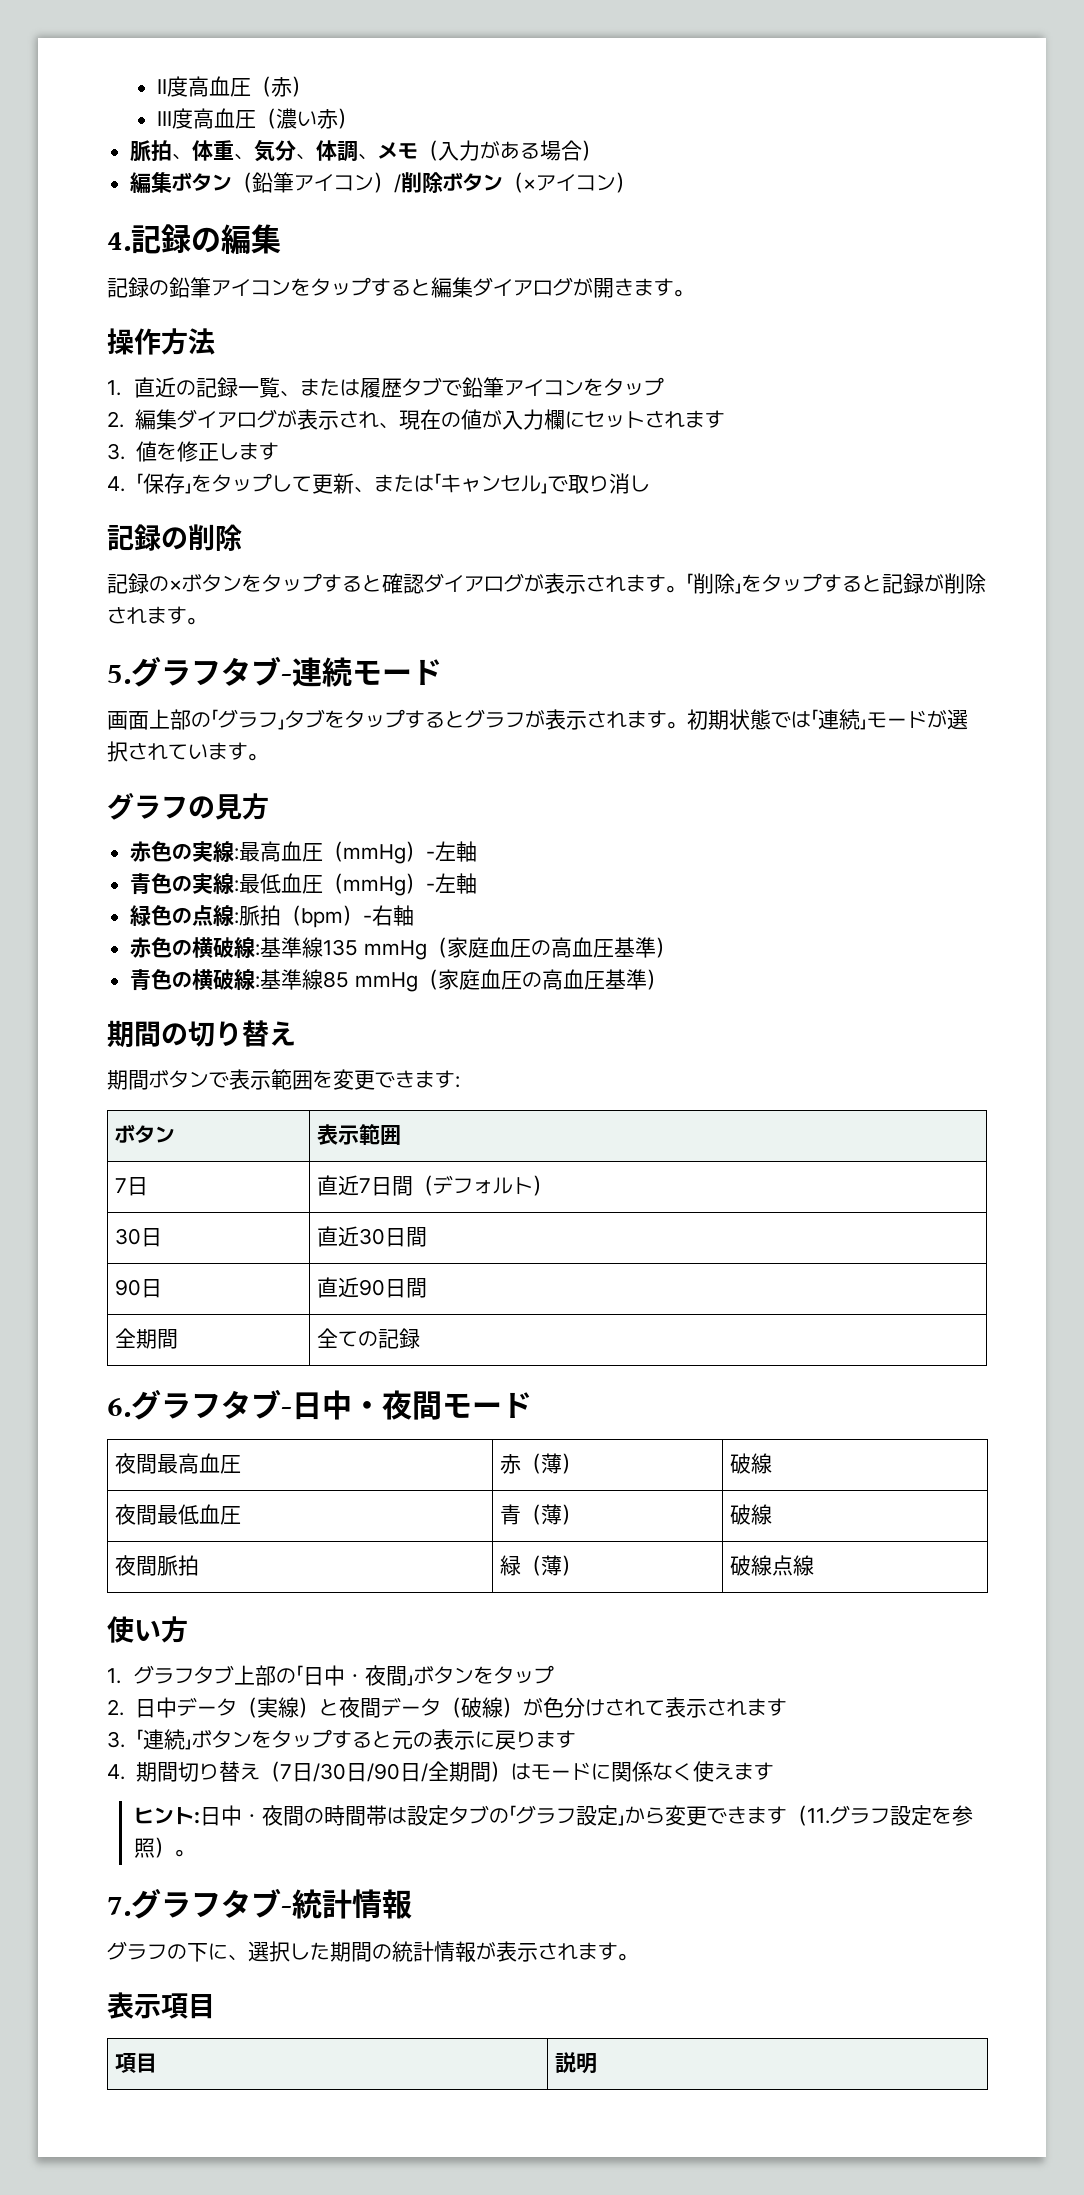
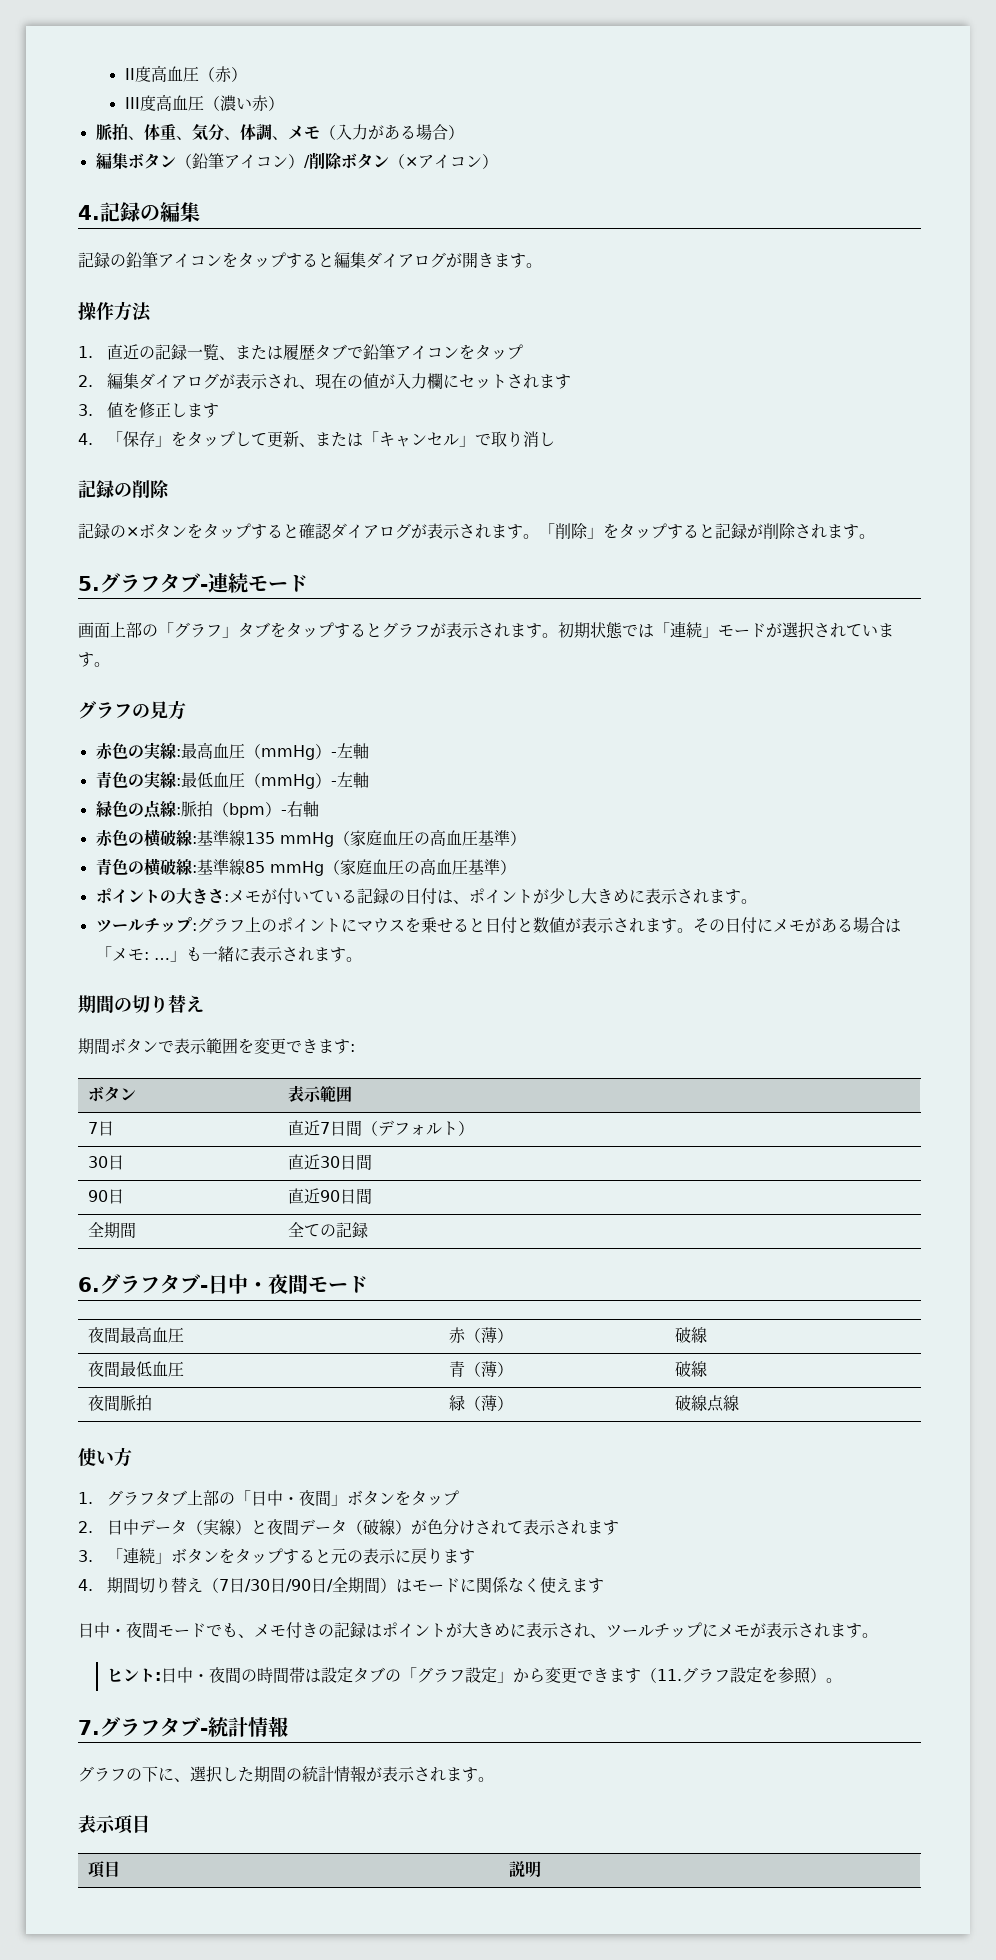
(667, 979) none -> [95,888,757,905] [95,917,901,934] [95,946,362,962] // ポイントの大きさ:メモが付いている記録の日付は、ポイントが少し大きめに表示されます。 // ツールチップ:グラフ上のポイントにマウスを乗せると日付と数値が表示されます。その日付にメモがある場合は「メモ: …」も一緒に表示されます。
(774, 1771) none -> [78,1622,878,1639] // 日中・夜間モードでも、メモ付きの記録はポイントが大きめに表示され、ツールチップにメモが表示されます。

